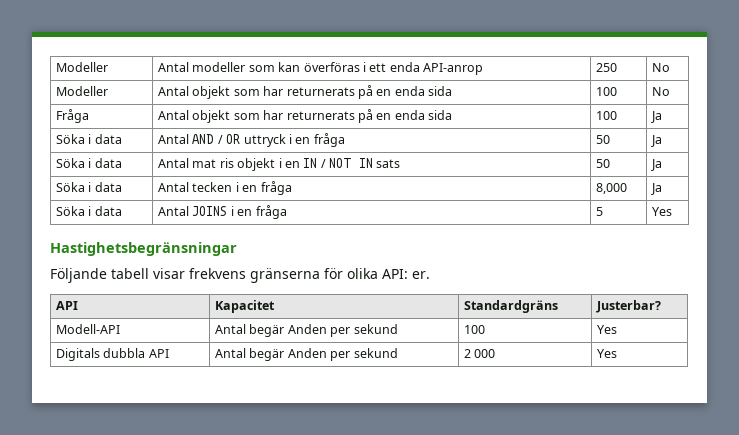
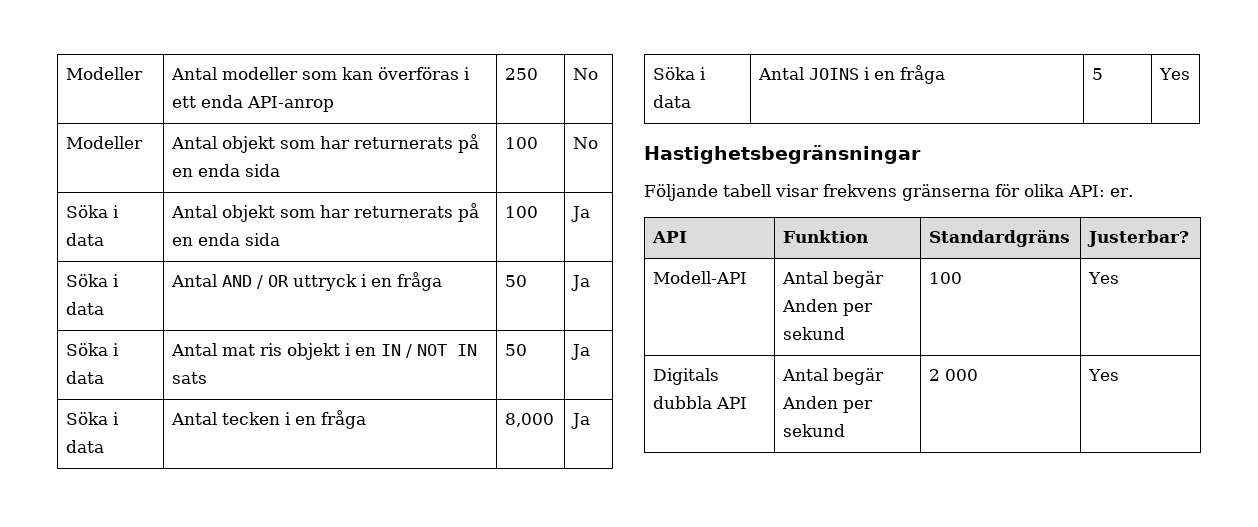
[56,109,90,123] Fråga -> [66,205,120,218] [66,233,105,246] Söka i data
[215,300,276,313] Kapacitet -> [783,230,869,243] Funktion

